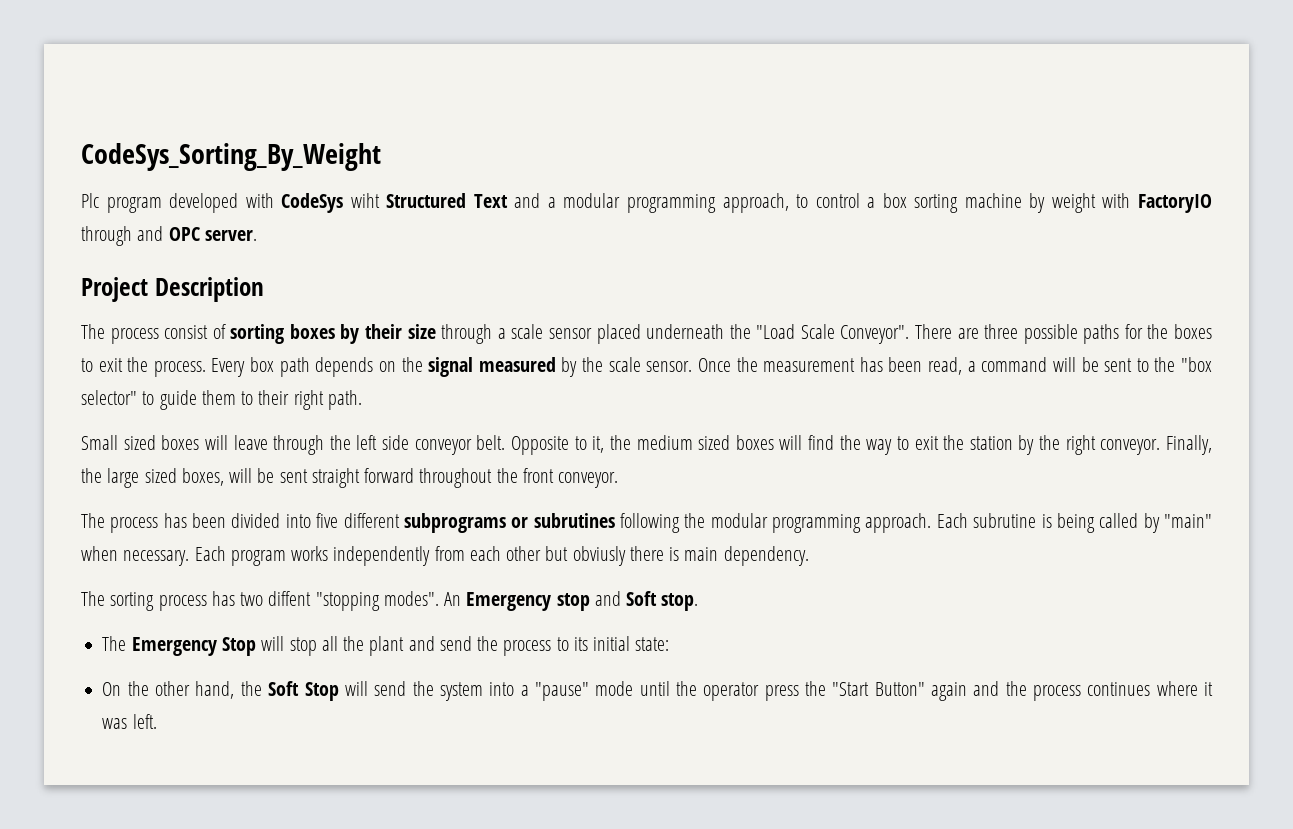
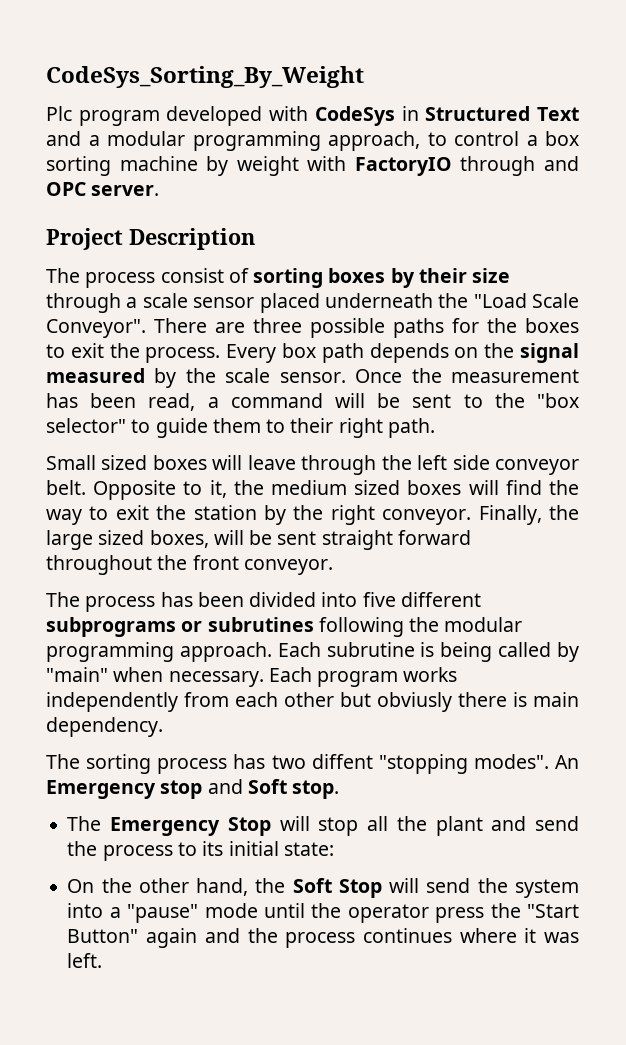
[350,193,380,208] wiht -> [401,106,419,121] in

